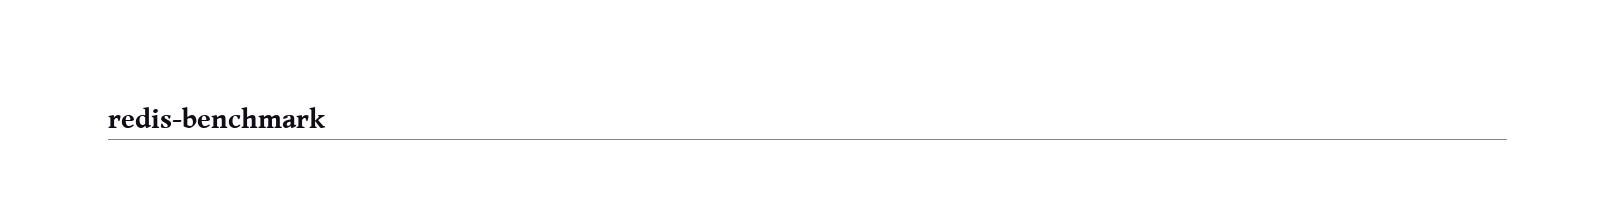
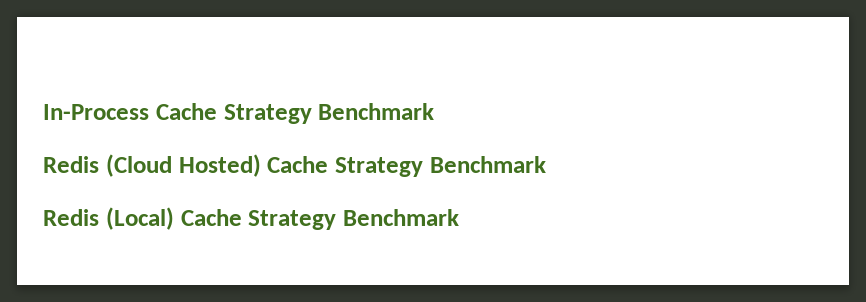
[108,107,326,128] redis-benchmark -> [43,103,435,124] [43,154,546,177] [43,207,459,230] In-Process Cache Strategy Benchmark // Redis (Cloud Hosted) Cache Strategy Benchmark // Redis (Local) Cache Strategy Benchmark

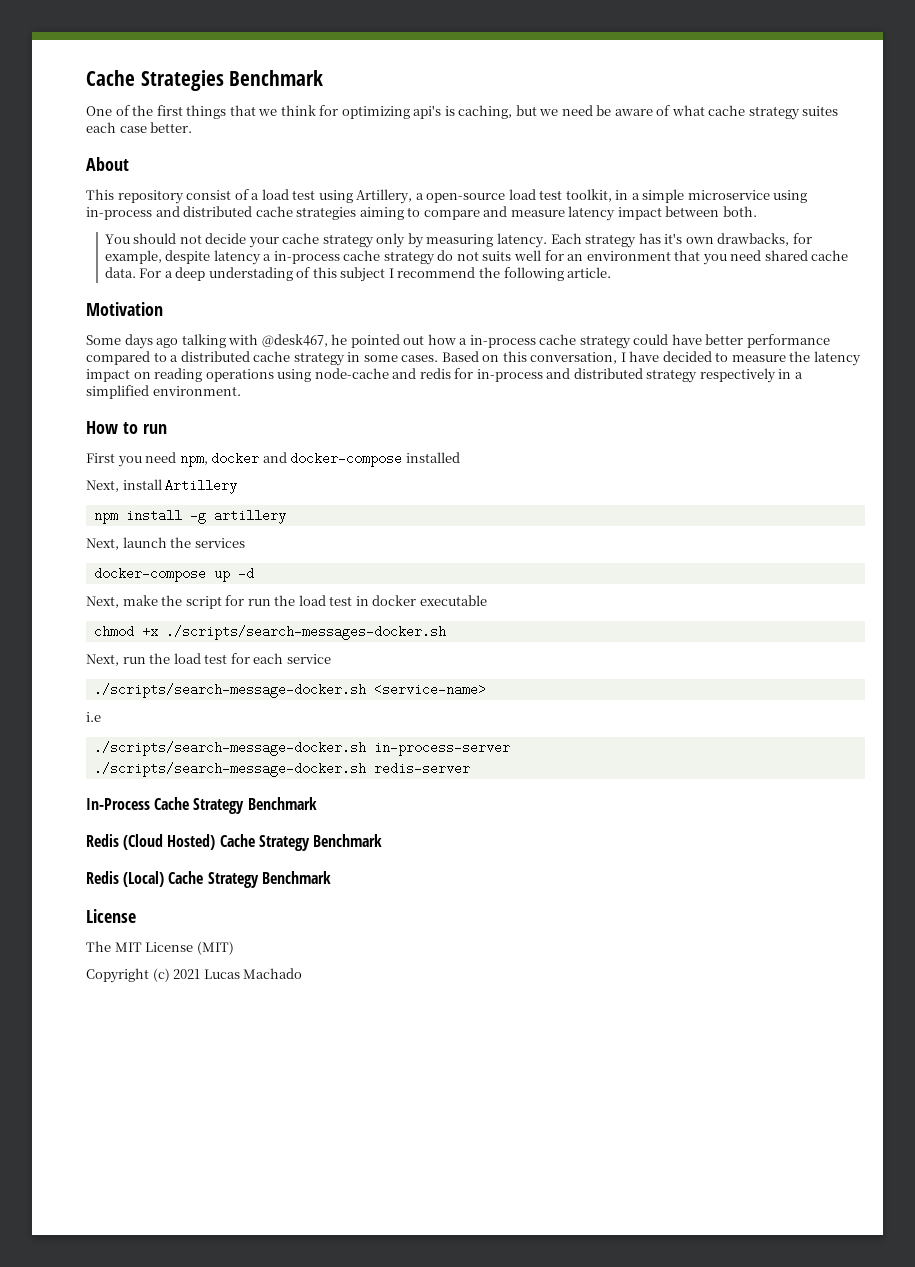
(43, 112) none -> [86,70,324,91] [86,105,839,120] [86,122,193,133] [86,157,129,171] [86,189,808,204] [86,206,757,221] [104,233,812,248] [104,250,849,265] [104,267,612,282] [86,302,163,316] [86,334,830,349] [86,351,861,366] [86,368,803,383] [86,385,241,399] [86,421,167,434] [86,452,460,467] [86,479,238,494] [93,509,286,524] [86,537,245,550] [93,567,254,582] [86,595,487,609] [93,625,446,640] [86,653,331,666] [93,683,486,698] [86,712,101,722] [93,741,510,756] [93,762,470,777] Cache Strategies Benchmark // One of the first things that we think for optimizing api's is caching, but we need be aware of what cache strategy suites each case better. // About // This repository consist of a load test using Artillery, a open-source load test toolkit, in a simple microservice using in-process and distributed cache strategies aiming to compare and measure latency impact between both. // You should not decide your cache strategy only by measuring latency. Each strategy has it's own drawbacks, for example, despite latency a in-process cache strategy do not suits well for an environment that you need shared cache data. For a deep understading of this subject I recommend the following article. // Motivation // Some days ago talking with @desk467, he pointed out how a in-process cache strategy could have better performance compared to a distributed cache strategy in some cases. Based on this conversation, I have decided to measure the latency impact on reading operations using node-cache and redis for in-process and distributed strategy respectively in a simplified environment. // How to run // First you need npm, docker and docker-compose installed // Next, install Artillery // npm install -g artillery // Next, launch the services // docker-compose up -d // Next, make the script for run the load test in docker executable // chmod +x ./scripts/search-messages-docker.sh // Next, run the load test for each service // ./scripts/search-message-docker.sh <service-name> // i.e // ./scripts/search-message-docker.sh in-process-server // ./scripts/search-message-docker.sh redis-server //
(459, 217) none -> [86,909,136,923] [86,941,234,955] [86,968,303,983] // License // The MIT License (MIT) // Copyright (c) 2021 Lucas Machado

